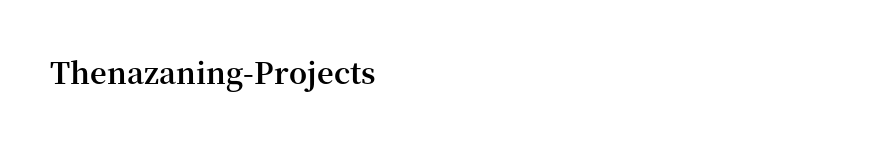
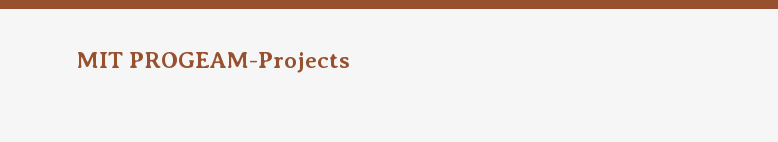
[50,60,375,92] Thenazaning-Projects -> [77,52,351,73] MIT PROGEAM-Projects

